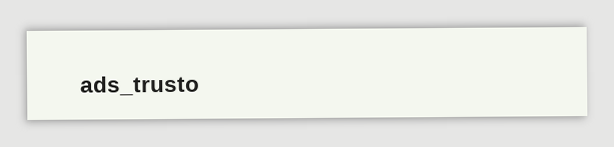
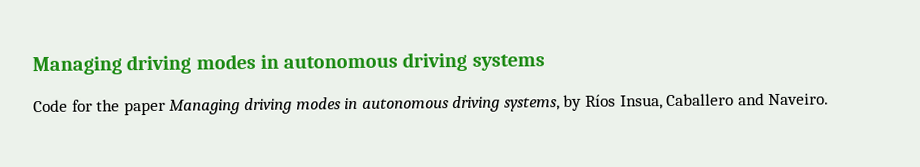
[80,75,200,96] ads_trusto -> [32,51,545,76] [33,93,830,116] Managing driving modes in autonomous driving systems // Code for the paper Managing driving modes in autonomous driving systems, by Ríos Insua, Caballero and Naveiro.

